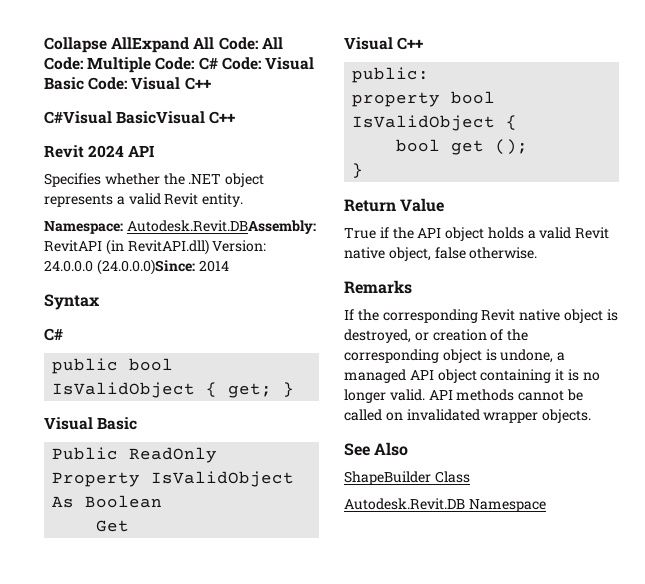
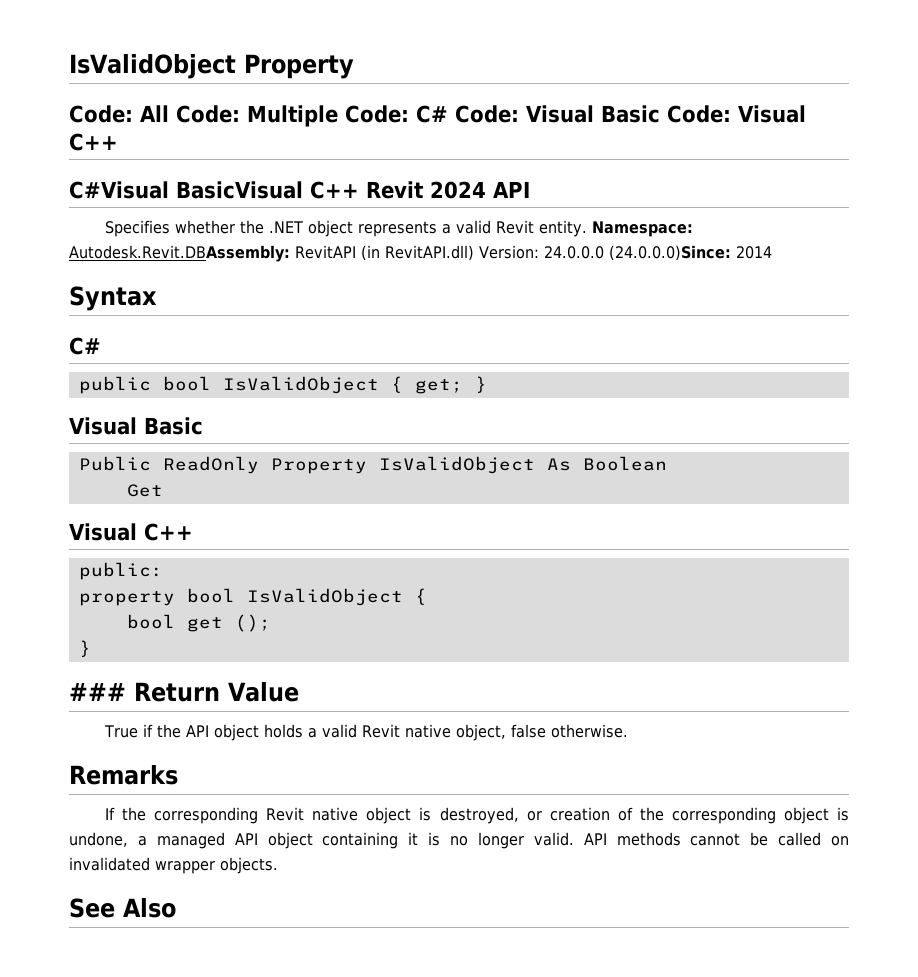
[44,37,215,53] Collapse AllExpand All -> [69,54,354,79] IsValidObject Property //
(236, 117) // -> (359, 190) none
(244, 200) // -> (588, 228) none
(364, 170) none -> [69,683,126,701] ###
[344,471,470,485] [344,498,546,512] // ShapeBuilder Class // Autodesk.Revit.DB Namespace -> (176, 908) none

